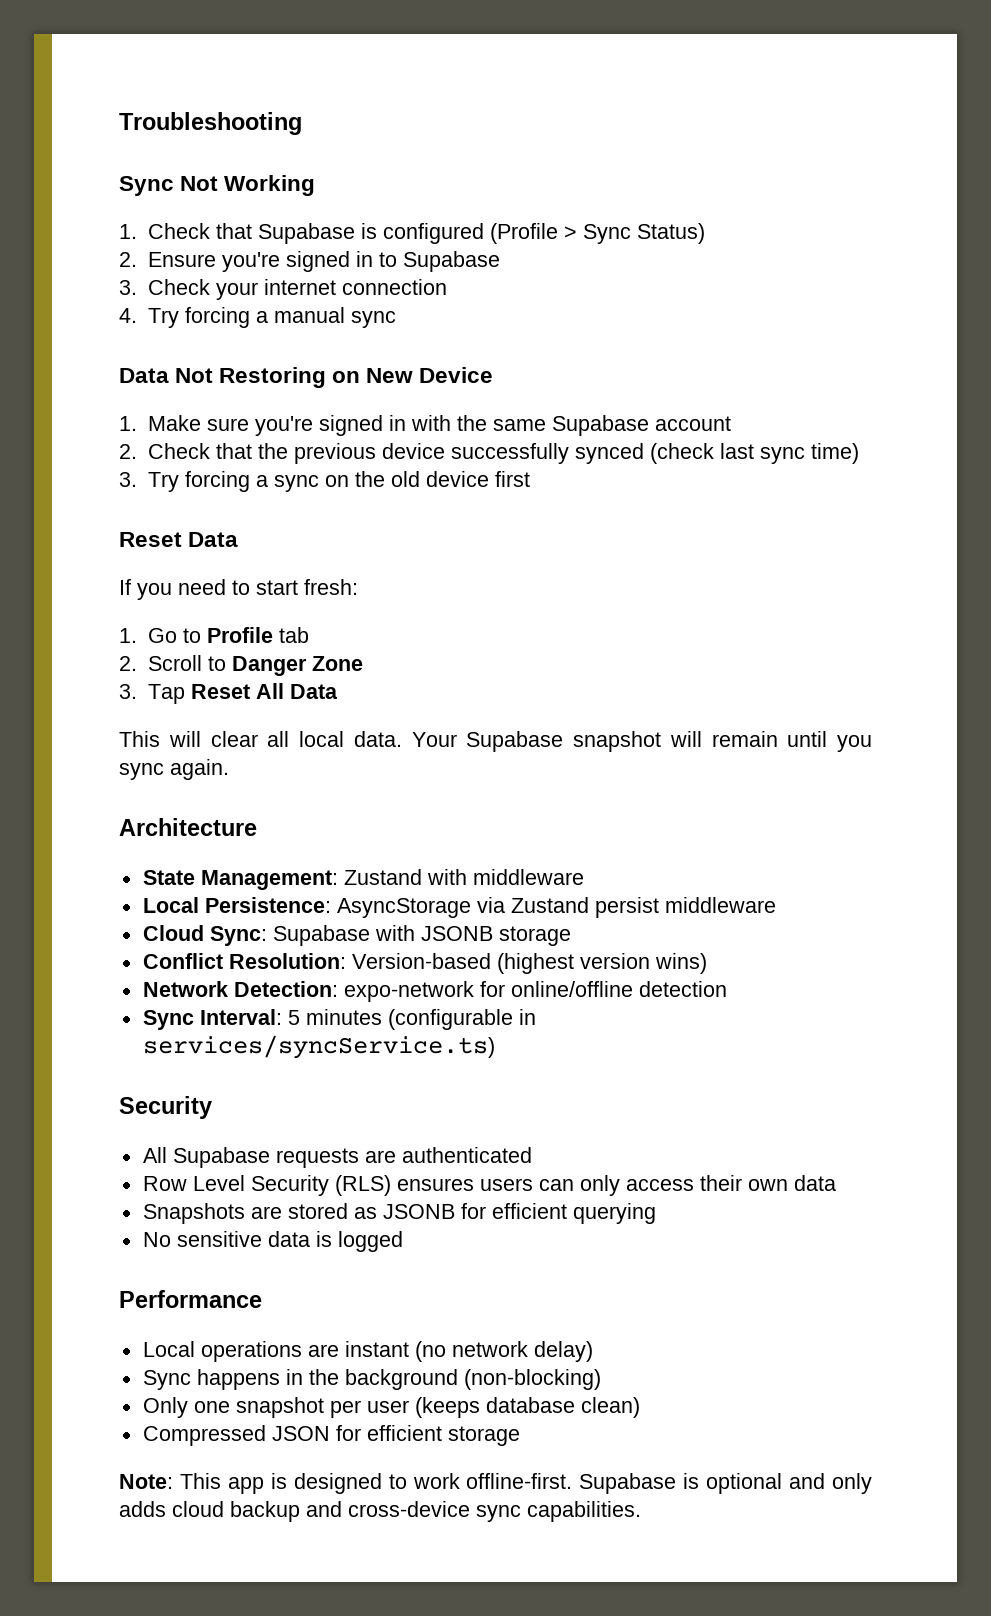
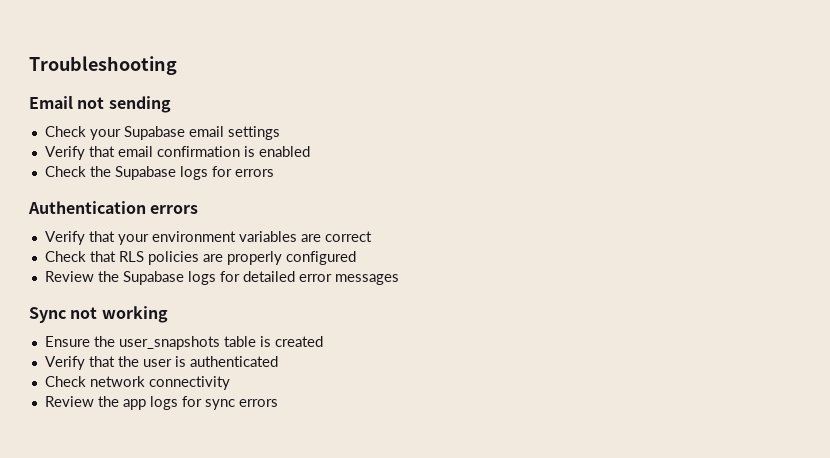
[119,175,316,196] [119,223,705,244] [119,251,500,272] [119,279,447,300] [119,307,396,328] [119,367,494,388] [119,415,731,436] [119,443,859,464] [119,471,530,492] [119,532,239,547] [119,579,358,600] [119,627,309,643] [119,655,363,676] [119,683,338,704] [119,731,872,752] [119,759,229,780] [119,818,257,836] [142,869,584,890] [142,897,776,918] [142,925,571,946] [142,953,707,974] [142,981,727,1002] [142,1009,536,1030] [142,1035,495,1059] [119,1096,212,1119] [142,1147,532,1168] [142,1175,836,1196] [142,1203,656,1224] [142,1231,403,1252] [119,1290,262,1308] [142,1341,593,1362] [142,1369,601,1390] [142,1397,640,1418] [142,1425,520,1446] [119,1473,872,1494] [119,1501,641,1522] Sync Not Working // 1. Check that Supabase is configured (Profile > Sync Status) // 2. Ensure you're signed in to Supabase // 3. Check your internet connection // 4. Try forcing a manual sync // Data Not Restoring on New Device // 1. Make sure you're signed in with the same Supabase account // 2. Check that the previous device successfully synced (check last sync time) // 3. Try forcing a sync on the old device first // Reset Data // If you need to start fresh: // 1. Go to Profile tab // 2. Scroll to Danger Zone // 3. Tap Reset All Data // This will clear all local data. Your Supabase snapshot will remain until you sync again. // Architecture // State Management: Zustand with middleware // Local Persistence: AsyncStorage via Zustand persist middleware // Cloud Sync: Supabase with JSONB storage // Conflict Resolution: Version-based (highest version wins) // Network Detection: expo-network for online/offline detection // Sync Interval: 5 minutes (configurable in services/syncService.ts) // Security // All Supabase requests are authenticated // Row Level Security (RLS) ensures users can only access their own data // Snapshots are stored as JSONB for efficient querying // No sensitive data is logged // Performance // Local operations are instant (no network delay) // Sync happens in the background (non-blocking) // Only one snapshot per user (keeps database clean) // Compressed JSON for efficient storage // Note: This app is designed to work offline-first. Supabase is optional and only adds cloud backup and cross-device sync capabilities. -> [29,96,171,113] [44,126,280,140] [44,146,310,160] [44,166,274,180] [28,201,199,214] [44,231,372,245] [44,251,356,265] [44,271,399,285] [29,306,168,323] [44,336,323,350] [44,356,278,370] [44,376,230,390] [44,396,278,410] Email not sending // Check your Supabase email settings // Verify that email confirmation is enabled // Check the Supabase logs for errors // Authentication errors // Verify that your environment variables are correct // Check that RLS policies are properly configured // Review the Supabase logs for detailed error messages // Sync not working // Ensure the user_snapshots table is created // Verify that the user is authenticated // Check network connectivity // Review the app logs for sync errors

